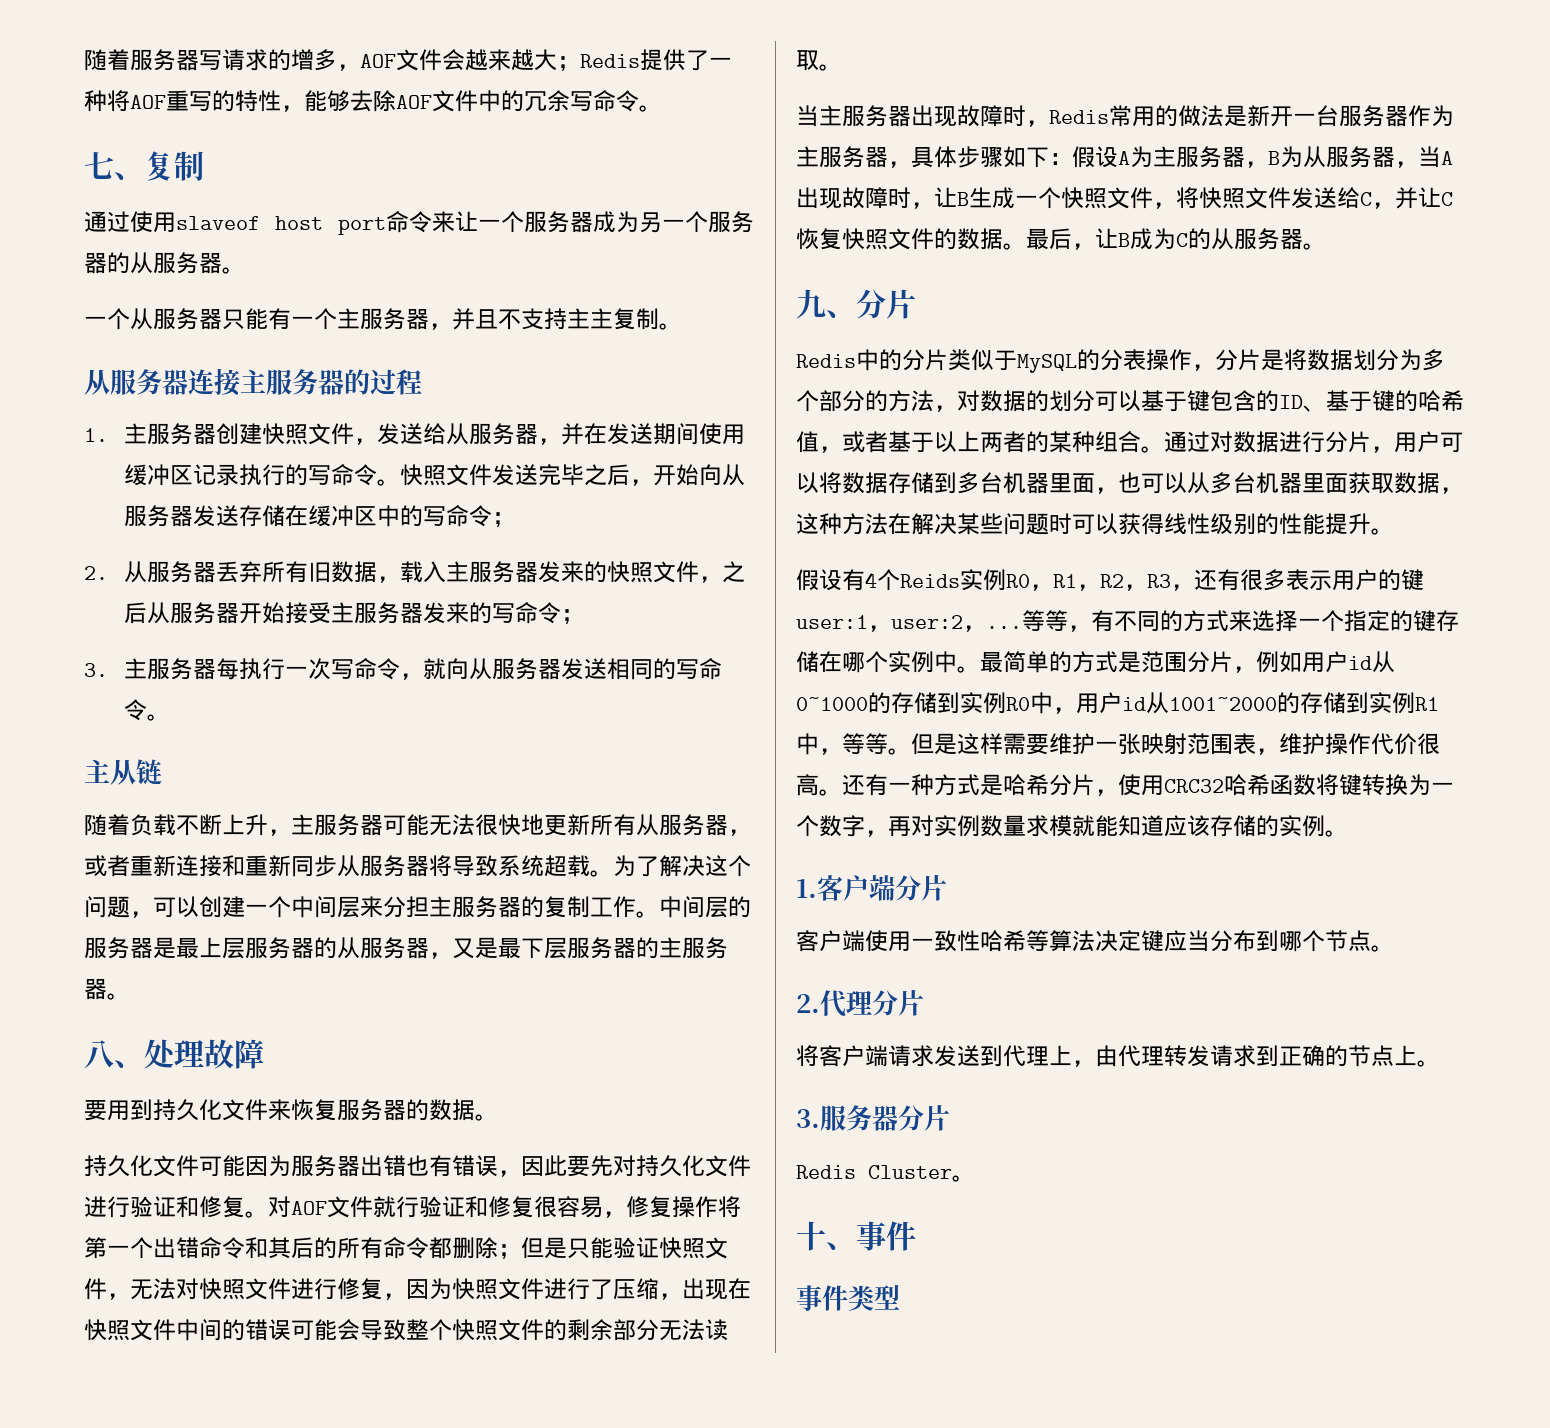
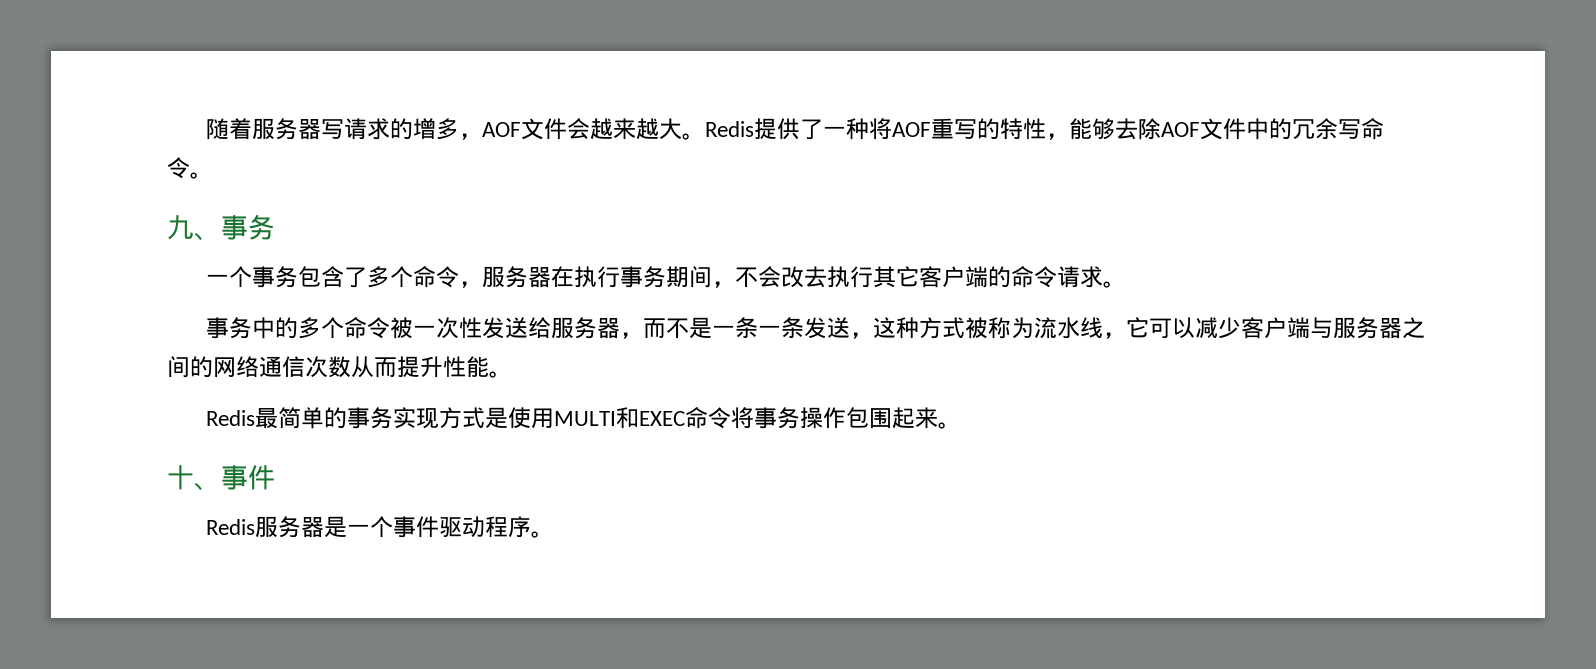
[557,56,580,71] ； -> [682,133,706,140] 。
[84,151,204,181] [84,211,754,235] [84,252,245,274] [84,308,682,330] [84,368,422,396] [84,423,746,445] [124,464,746,486] [124,505,516,527] [84,561,746,583] [124,602,585,624] [84,658,723,680] [124,699,171,721] [84,759,162,785] [84,814,751,836] [84,855,751,877] [84,896,751,918] [84,937,728,959] [84,979,130,1000] [84,1039,264,1069] [84,1099,498,1121] [84,1155,751,1177] [84,1196,741,1218] [84,1237,728,1259] [84,1278,751,1300] [84,1319,728,1341] [796,50,842,71] [796,105,1454,127] [796,146,1453,168] [796,187,1453,209] [796,228,1326,250] [796,289,916,319] [796,349,1445,373] [796,390,1464,412] [796,431,1463,453] [796,472,1463,494] [796,513,1394,535] [796,569,1424,591] [796,610,1459,632] [796,651,1395,673] [796,692,1439,714] [796,733,1440,755] [796,774,1454,796] [796,815,1348,837] [796,875,947,901] [796,930,1394,952] [796,990,924,1017] [796,1045,1440,1067] [796,1105,950,1131] [796,1165,975,1182] [796,1221,916,1251] [796,1285,900,1311] 七、复制 // 通过使用slaveof host port命令来让一个服务器成为另一个服务器的从服务器。 // 一个从服务器只能有一个主服务器，并且不支持主主复制。 // 从服务器连接主服务器的过程 // 1.主服务器创建快照文件，发送给从服务器，并在发送期间使用缓冲区记录执行的写命令。快照文件发送完毕之后，开始向从服务器发送存储在缓冲区中的写命令； // 2.从服务器丢弃所有旧数据，载入主服务器发来的快照文件，之后从服务器开始接受主服务器发来的写命令； // 3.主服务器每执行一次写命令，就向从服务器发送相同的写命令。 // 主从链 // 随着负载不断上升，主服务器可能无法很快地更新所有从服务器，或者重新连接和重新同步从服务器将导致系统超载。为了解决这个问题，可以创建一个中间层来分担主服务器的复制工作。中间层的服务器是最上层服务器的从服务器，又是最下层服务器的主服务器。 // 八、处理故障 // 要用到持久化文件来恢复服务器的数据。 // 持久化文件可能因为服务器出错也有错误，因此要先对持久化文件进行验证和修复。对AOF文件就行验证和修复很容易，修复操作将第一个出错命令和其后的所有命令都删除；但是只能验证快照文件，无法对快照文件进行修复，因为快照文件进行了压缩，出现在快照文件中间的错误可能会导致整个快照文件的剩余部分无法读取。 // 当主服务器出现故障时，Redis常用的做法是新开一台服务器作为主服务器，具体步骤如下：假设A为主服务器，B为从服务器，当A出现故障时，让B生成一个快照文件，将快照文件发送给C，并让C恢复快照文件的数据。最后，让B成为C的从服务器。 // 九、分片 // Redis中的分片类似于MySQL的分表操作，分片是将数据划分为多个部分的方法，对数据的划分可以基于键包含的ID、基于键的哈希值，或者基于以上两者的某种组合。通过对数据进行分片，用户可以将数据存储到多台机器里面，也可以从多台机器里面获取数据，这种方法在解决某些问题时可以获得线性级别的性能提升。 // 假设有4个Reids实例R0，R1，R2，R3，还有很多表示用户的键user:1，user:2，...等等，有不同的方式来选择一个指定的键存储在哪个实例中。最简单的方式是范围分片，例如用户id从0~1000的存储到实例R0中，用户id从1001~2000的存储到实例R1中，等等。但是这样需要维护一张映射范围表，维护操作代价很高。还有一种方式是哈希分片，使用CRC32哈希函数将键转换为一个数字，再对实例数量求模就能知道应该存储的实例。 // 1.客户端分片 // 客户端使用一致性哈希等算法决定键应当分布到哪个节点。 // 2.代理分片 // 将客户端请求发送到代理上，由代理转发请求到正确的节点上。 // 3.服务器分片 // Redis Cluster。 // 十、事件 // 事件类型 -> [167,214,275,241] [206,266,1127,288] [206,317,1426,339] [167,356,512,378] [206,407,962,429] [167,465,275,491] [206,516,555,538] 九、事务 // 一个事务包含了多个命令，服务器在执行事务期间，不会改去执行其它客户端的命令请求。 // 事务中的多个命令被一次性发送给服务器，而不是一条一条发送，这种方式被称为流水线，它可以减少客户端与服务器之间的网络通信次数从而提升性能。 // Redis最简单的事务实现方式是使用MULTI和EXEC命令将事务操作包围起来。 // 十、事件 // Redis服务器是一个事件驱动程序。

